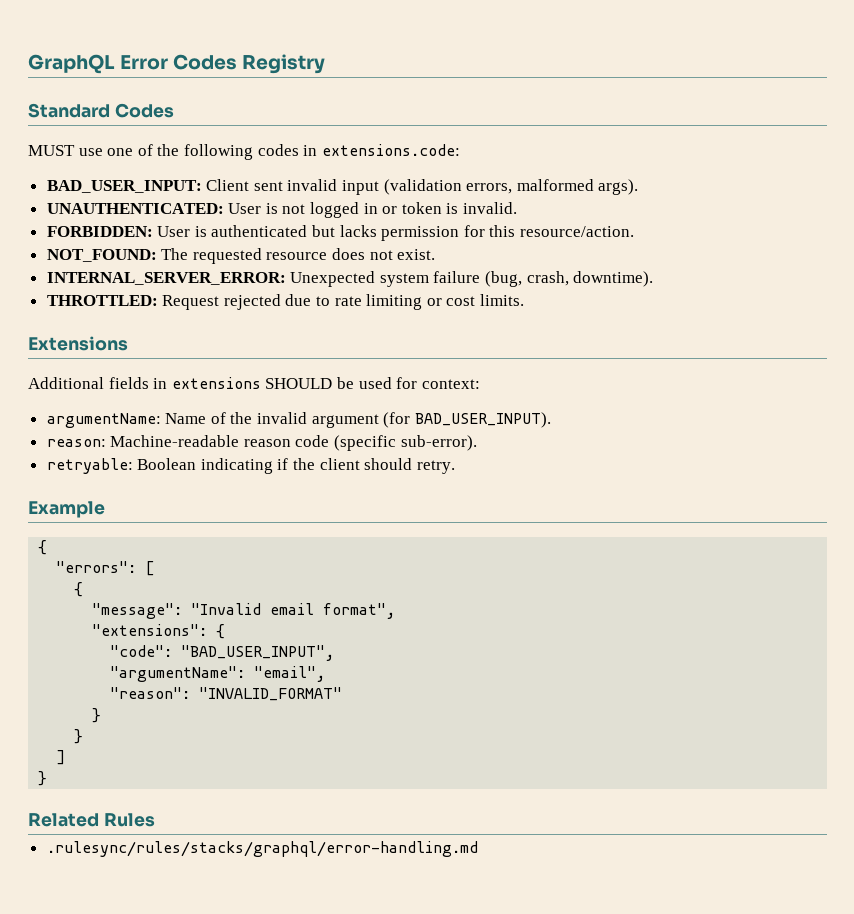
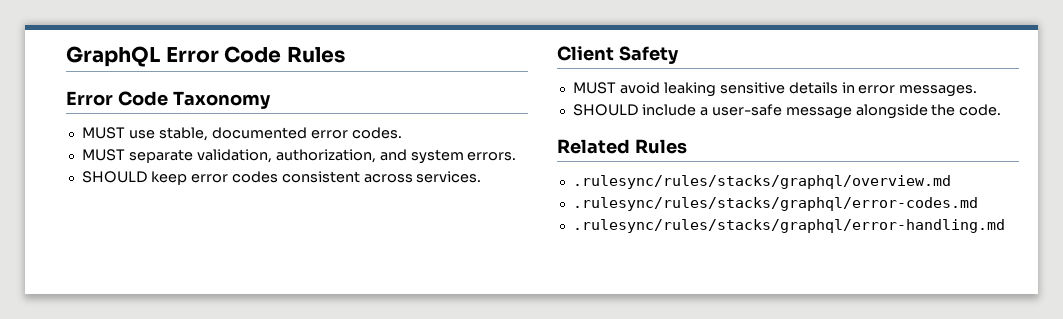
[173,54,326,74] [28,103,174,118] [28,144,460,160] [46,179,639,195] [46,202,518,218] [46,225,635,241] [46,248,436,264] [46,271,654,287] [46,294,525,310] [28,336,128,351] [28,377,480,389] [46,412,551,428] [46,435,477,451] [46,458,455,474] [28,501,105,518] [38,540,48,555] [56,561,155,576] [74,582,84,597] [92,603,396,619] [92,624,226,639] [110,645,335,661] [110,666,326,682] [110,687,343,701] [92,708,102,723] [74,729,84,744] [56,750,66,765] [38,771,48,786] Codes Registry // Standard Codes // MUST use one of the following codes in extensions.code: // BAD_USER_INPUT: Client sent invalid input (validation errors, malformed args). // UNAUTHENTICATED: User is not logged in or token is invalid. // FORBIDDEN: User is authenticated but lacks permission for this resource/action. // NOT_FOUND: The requested resource does not exist. // INTERNAL_SERVER_ERROR: Unexpected system failure (bug, crash, downtime). // THROTTLED: Request rejected due to rate limiting or cost limits. // Extensions // Additional fields in extensions SHOULD be used for context: // argumentName: Name of the invalid argument (for BAD_USER_INPUT). // reason: Machine-readable reason code (specific sub-error). // retryable: Boolean indicating if the client should retry. // Example // { // "errors": [ // { // "message": "Invalid email format", // "extensions": { // "code": "BAD_USER_INPUT", // "argumentName": "email", // "reason": "INVALID_FORMAT" // } // } // ] // } -> [224,46,345,63] [66,91,271,109] [81,127,402,141] [81,149,517,164] [81,171,482,185] [557,46,679,64] [572,82,978,97] [572,104,1002,119] Code Rules // Error Code Taxonomy // MUST use stable, documented error codes. // MUST separate validation, authorization, and system errors. // SHOULD keep error codes consistent across services. // Client Safety // MUST avoid leaking sensitive details in error messages. // SHOULD include a user-safe message alongside the code.
(155, 820) none -> [572,175,951,189] [572,197,978,211] // .rulesync/rules/stacks/graphql/overview.md // .rulesync/rules/stacks/graphql/error-codes.md

